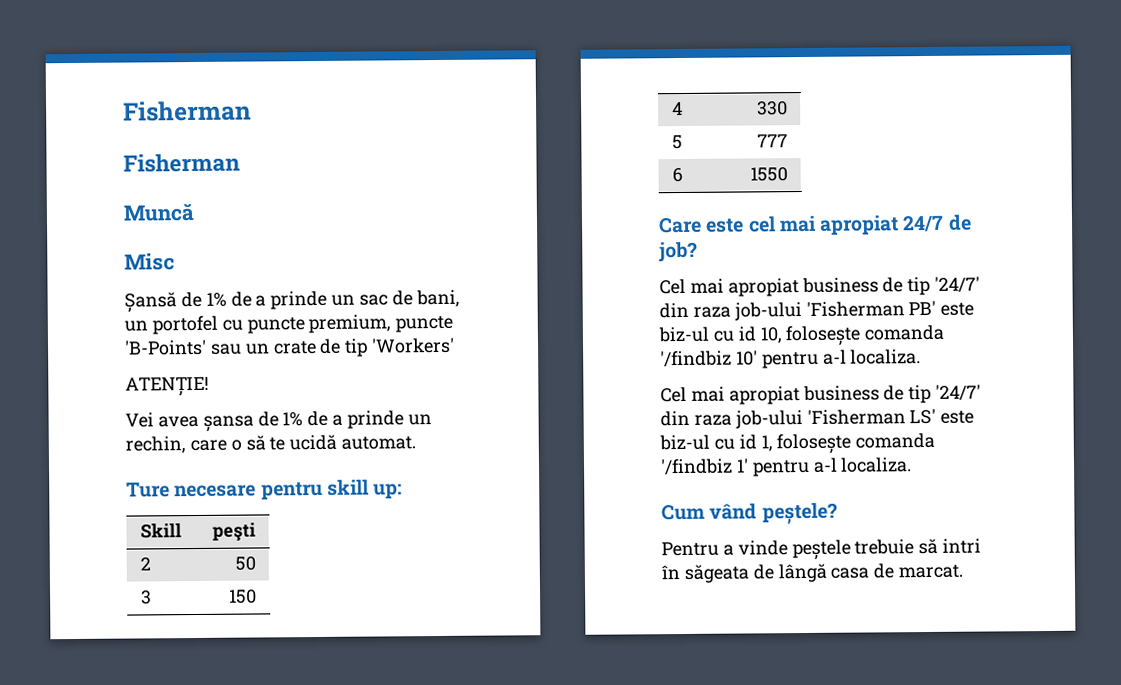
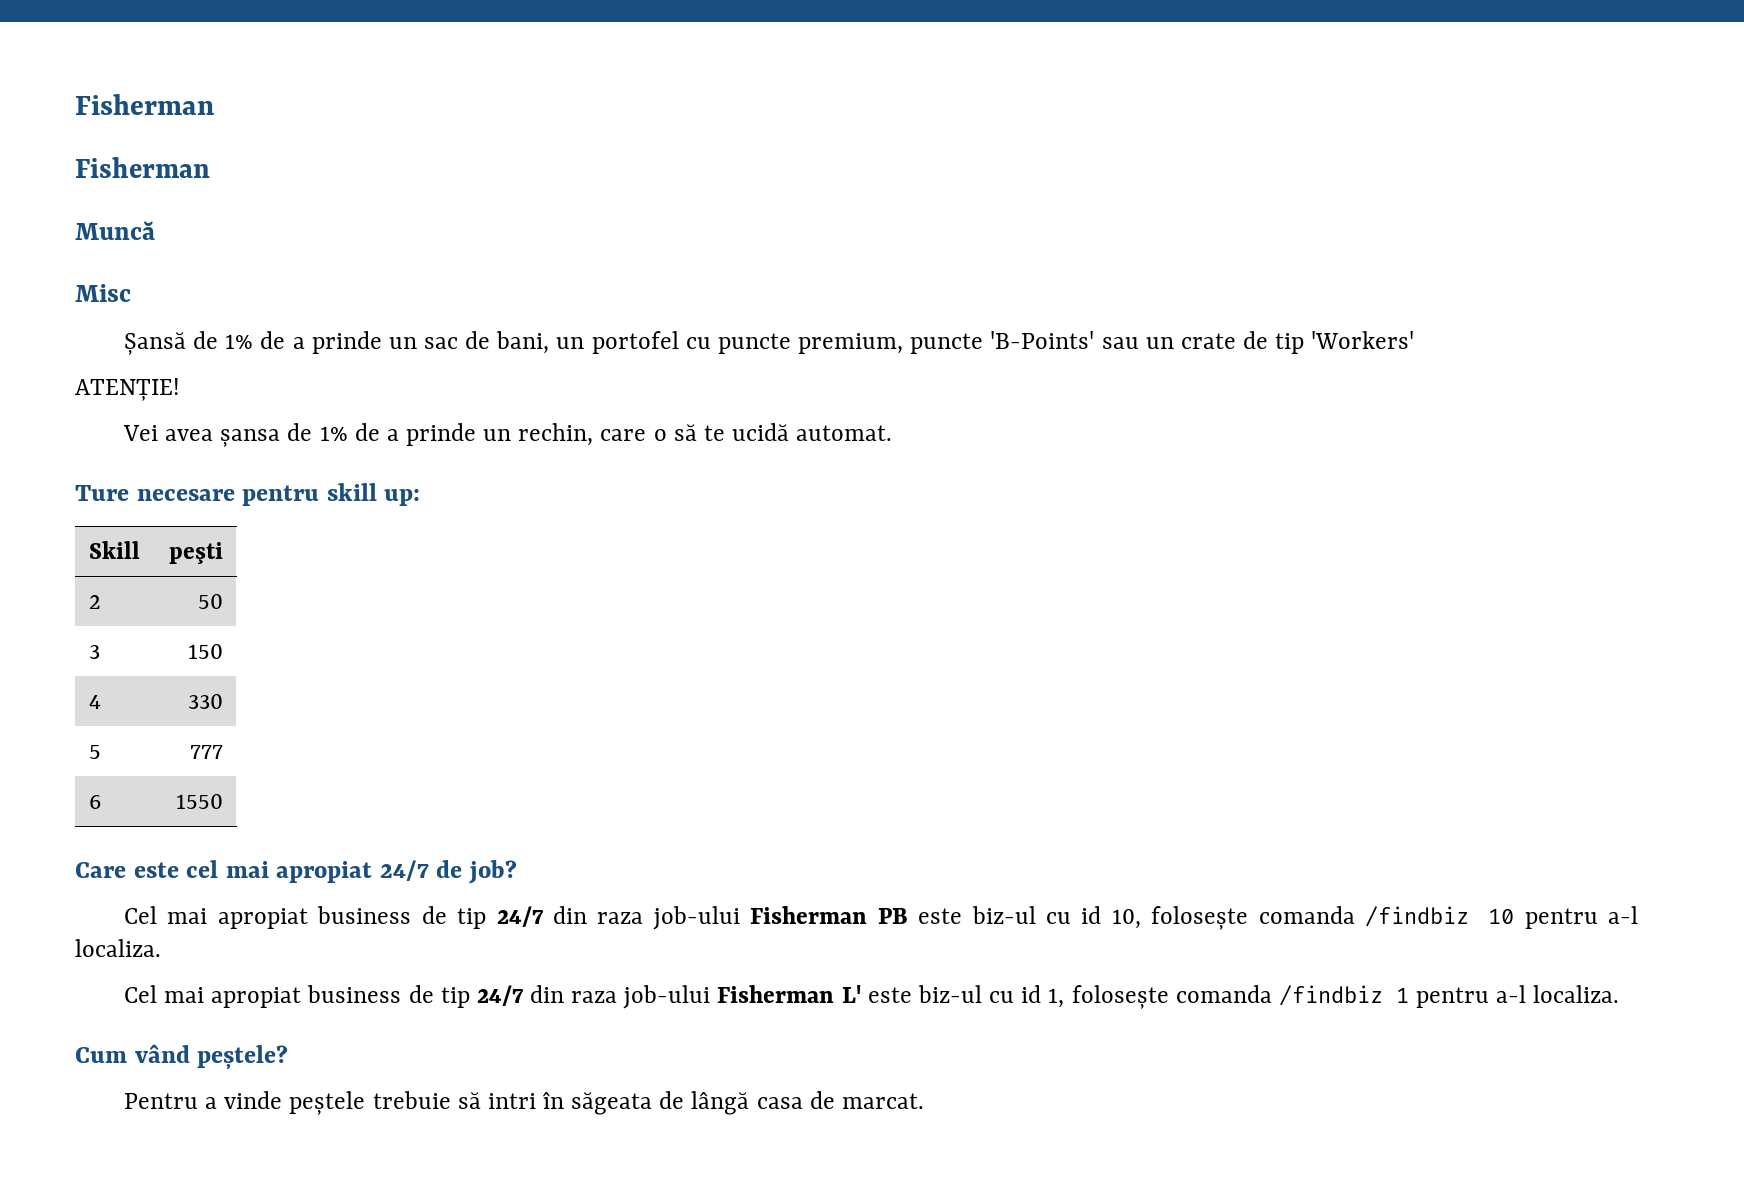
[934,276,981,293] [659,300,937,321] '24/7' din raza job-ului 'Fisherman PB' -> [496,906,908,930] 24/7 din raza job-ului Fisherman PB
[660,350,758,368] '/findbiz 10' -> [1365,906,1515,927] /findbiz 10
[935,384,982,401] [660,408,937,429] '24/7' din raza job-ului 'Fisherman LS' -> [476,985,861,1009] 24/7 din raza job-ului Fisherman L'
[660,458,749,476] '/findbiz 1' -> [1278,985,1409,1006] /findbiz 1

